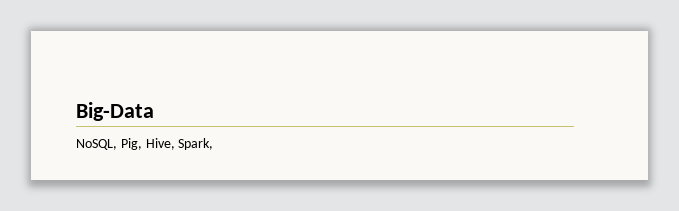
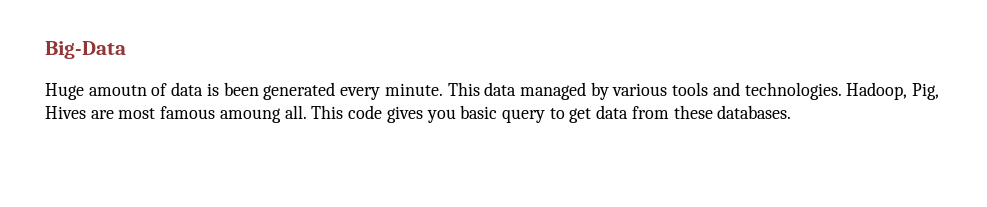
[76,138,214,150] NoSQL, Pig, Hive, Spark, -> [45,82,940,100] [45,105,792,123] Huge amoutn of data is been generated every minute. This data managed by various tools and technologies. Hadoop, Pig, Hives are most famous amoung all. This code gives you basic query to get data from these databases.

